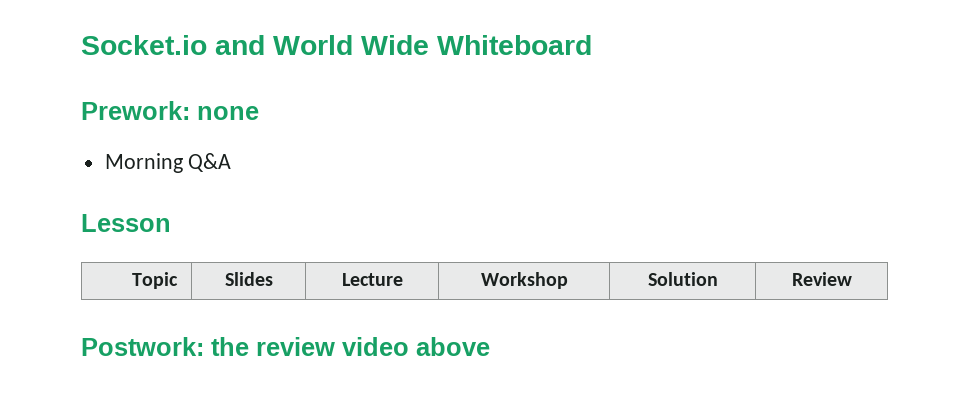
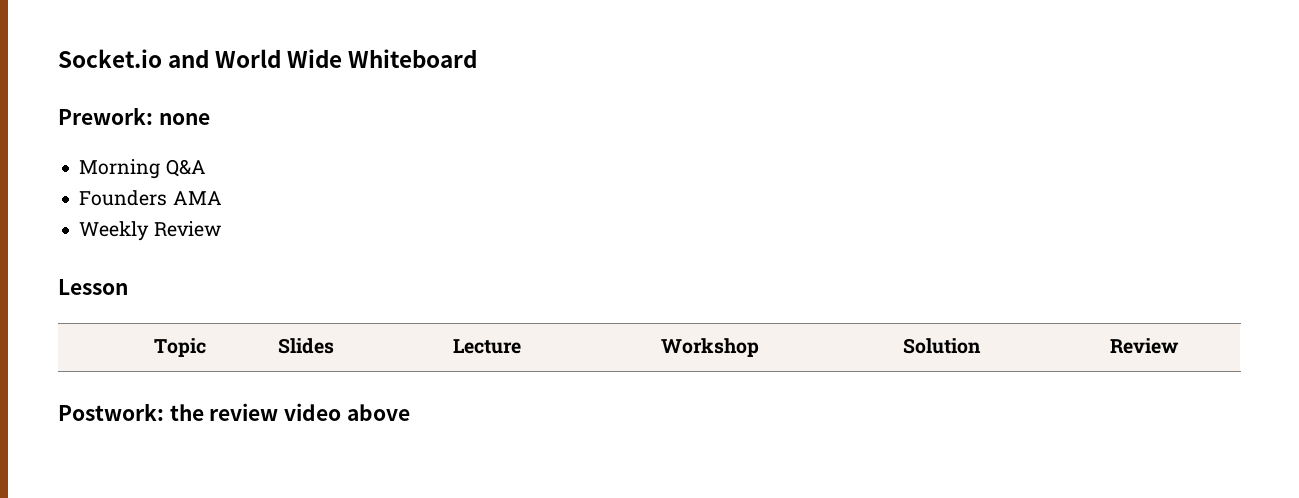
(232, 162) none -> [79,190,222,206] [79,221,221,241] // Founders AMA // Weekly Review

